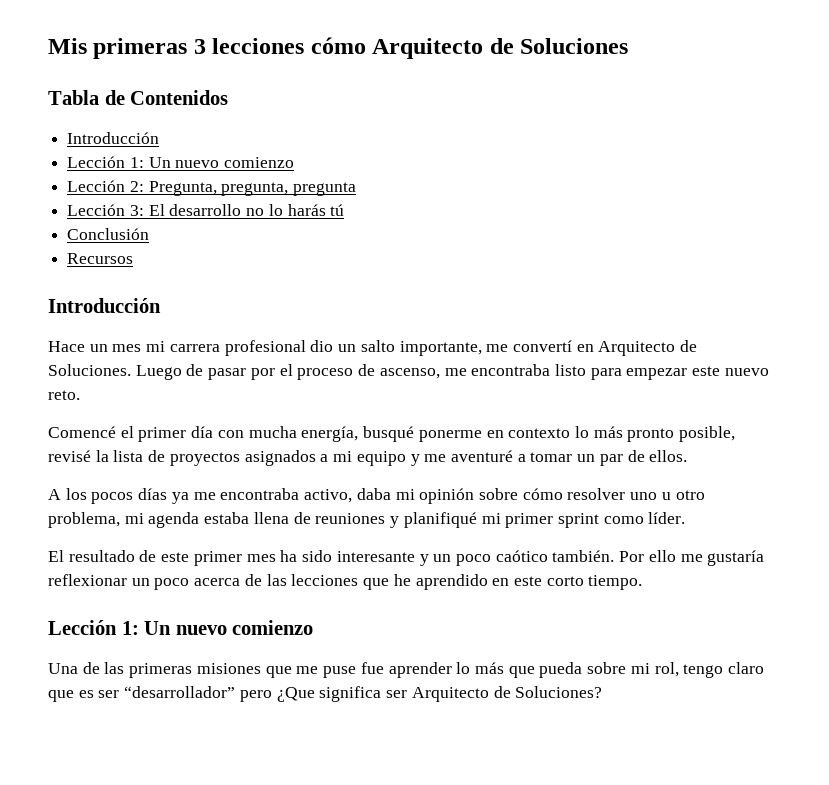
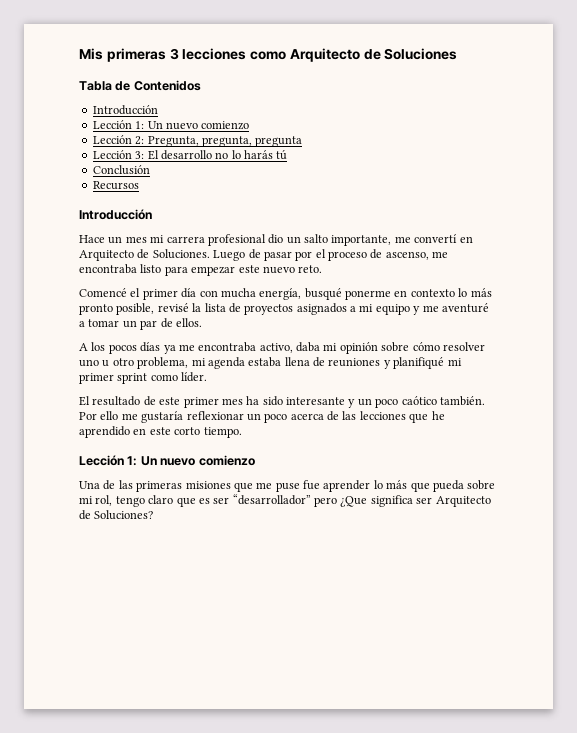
[310,37,366,54] cómo -> [250,51,287,60] como

